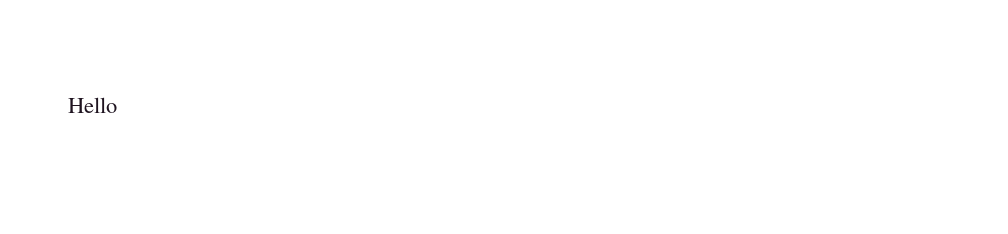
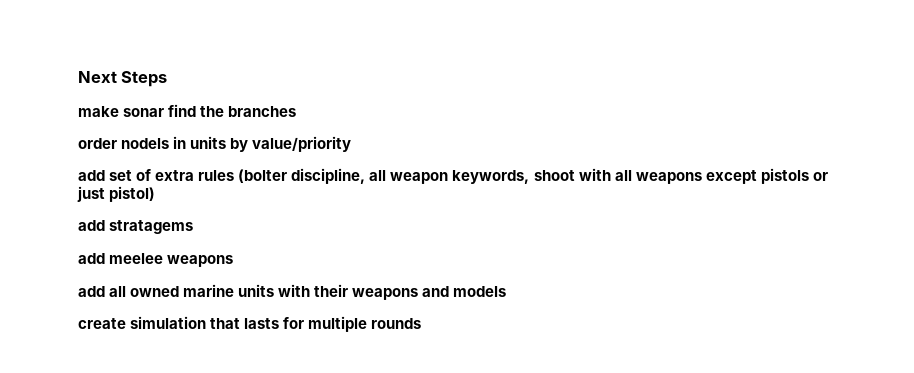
[68,97,117,113] Hello -> [78,71,168,87] [78,104,297,117] [78,136,352,152] [78,168,828,184] [77,186,156,202] [78,220,194,234] [78,253,234,267] [78,284,507,300] [78,316,422,332] Next Steps // make sonar find the branches // order nodels in units by value/priority // add set of extra rules (bolter discipline, all weapon keywords, shoot with all weapons except pistols or just pistol) // add stratagems // add meelee weapons // add all owned marine units with their weapons and models // create simulation that lasts for multiple rounds

